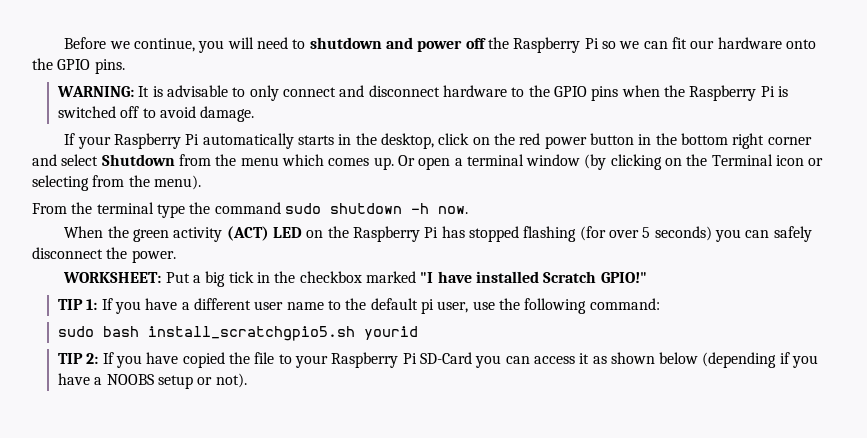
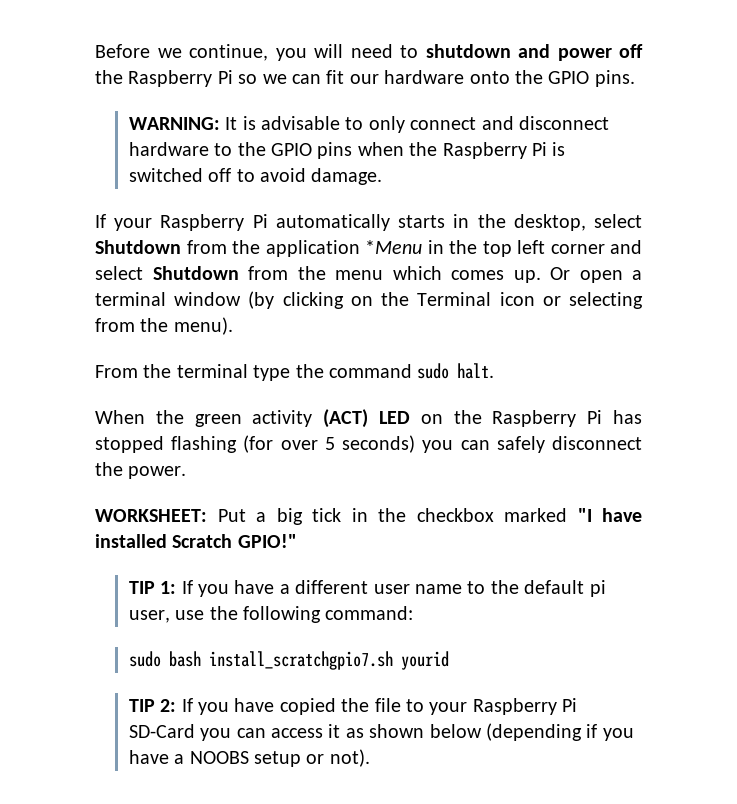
[438,133,765,149] click on the red power button in the bottom right -> [594,214,642,228] [95,240,545,257] select Shutdown from the application *Menu in the top left
[329,203,468,214] shutdown -h now. -> [457,363,495,379] halt.
[148,326,356,341] install_scratchgpio5.sh -> [208,651,393,670] install_scratchgpio7.sh

